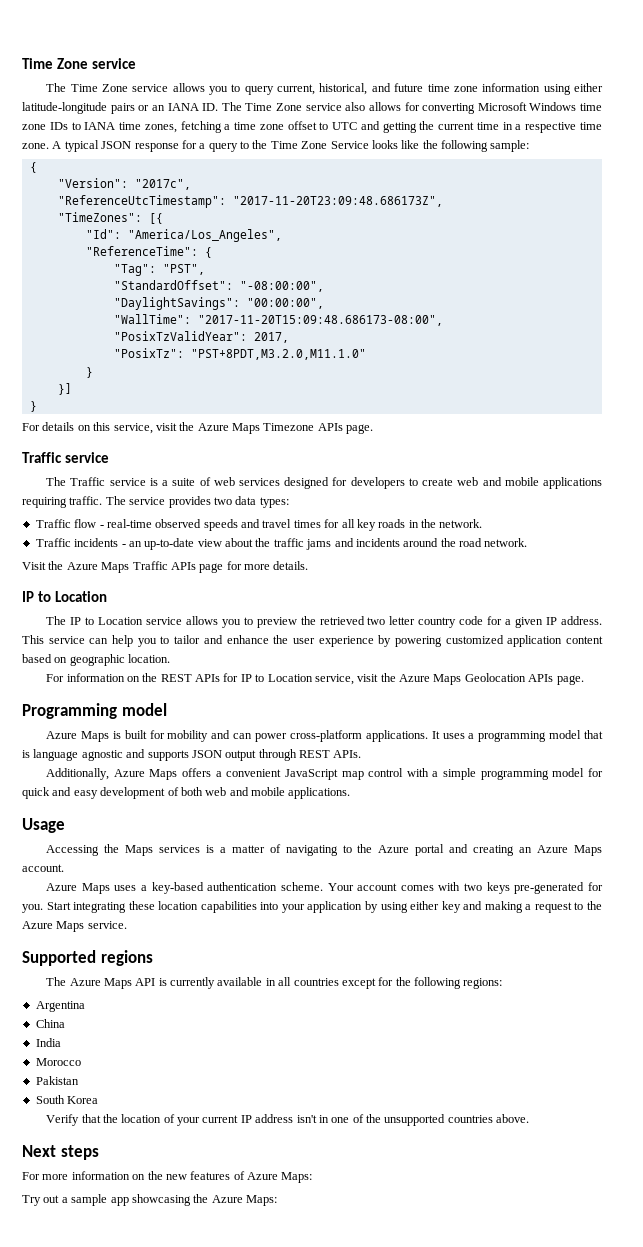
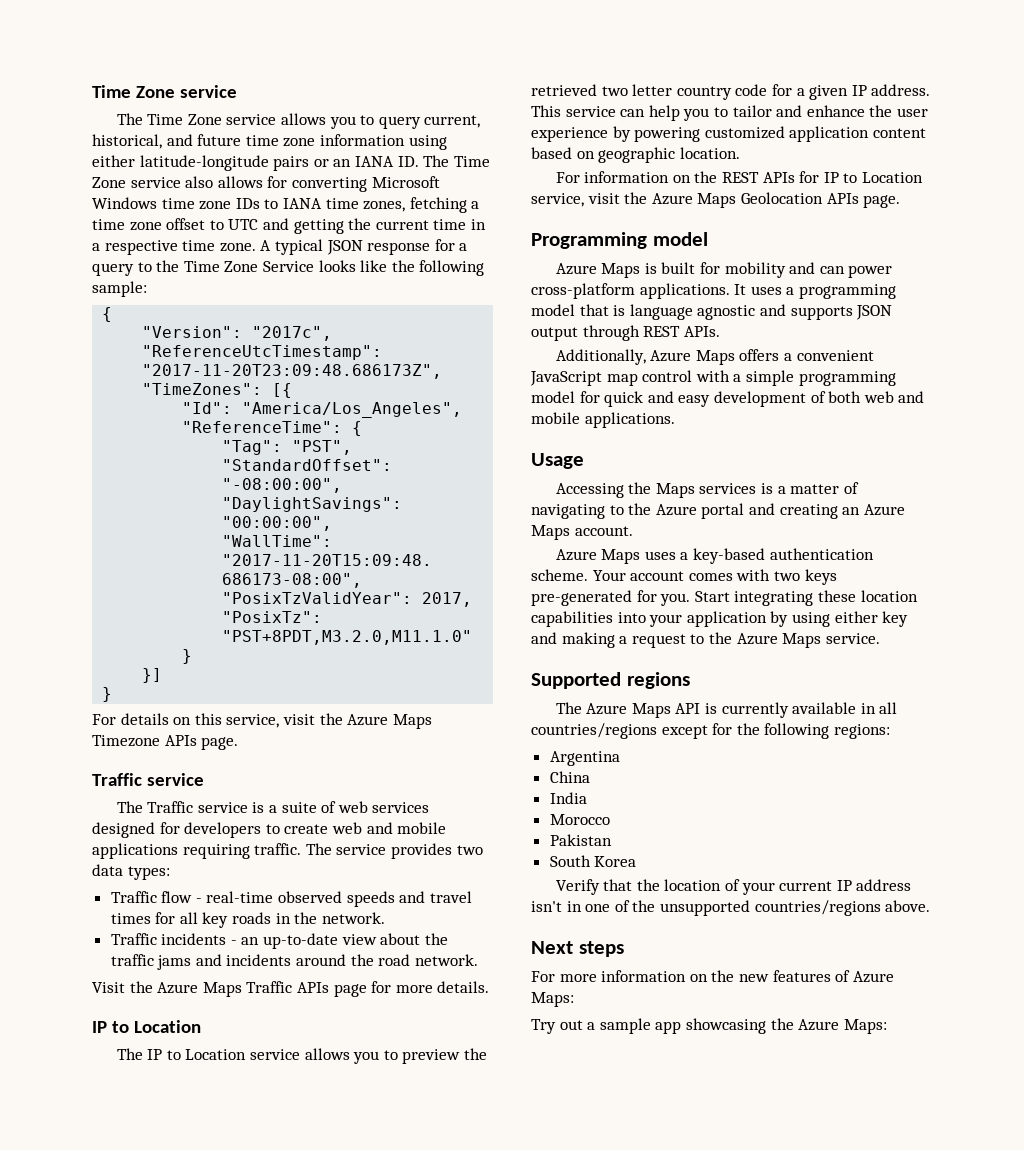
[293,978,339,986] countries -> [531,723,657,739] countries/regions
[447,1115,493,1123] countries -> [754,900,881,916] countries/regions

